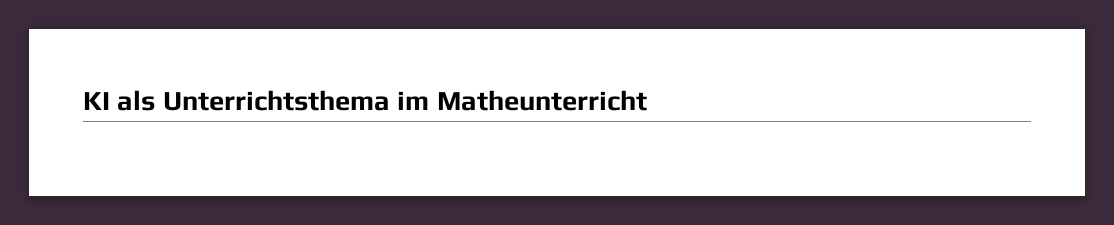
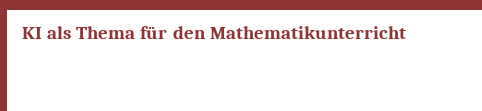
[162,90,647,111] Unterrichtsthema im Matheunterricht -> [76,26,406,39] Thema für den Mathematikunterricht

